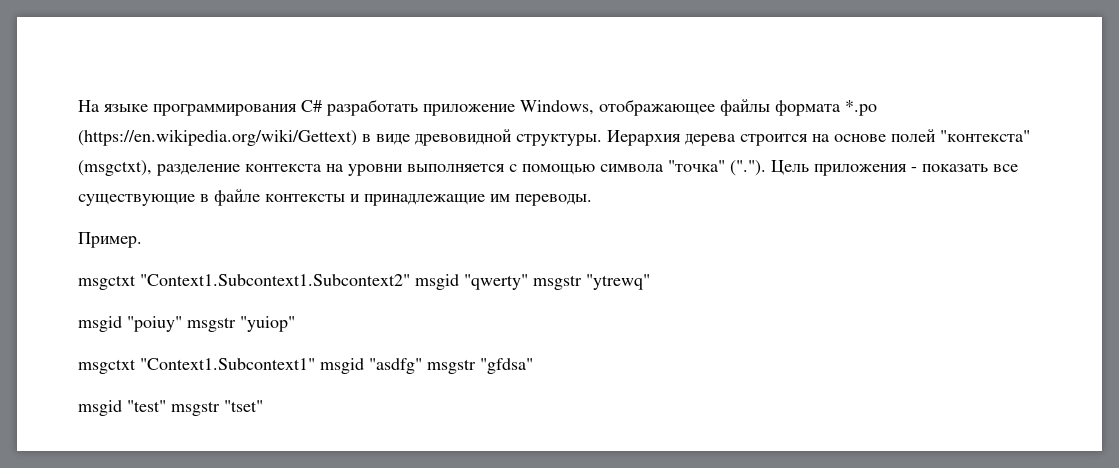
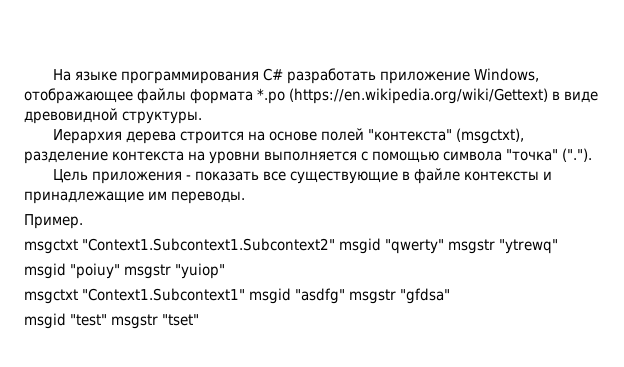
(602, 140) none -> (202, 117) //
(766, 168) none -> (592, 155) //

